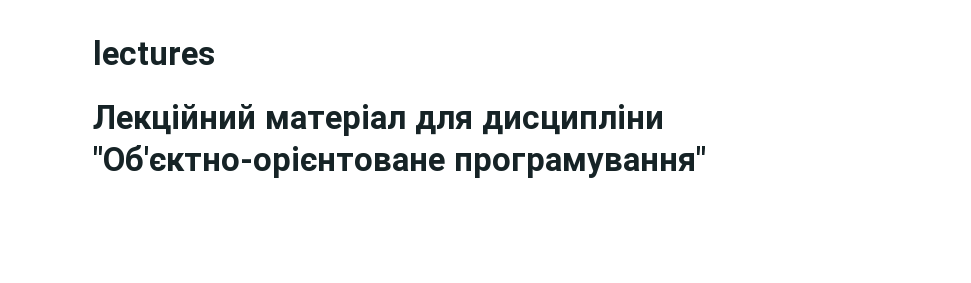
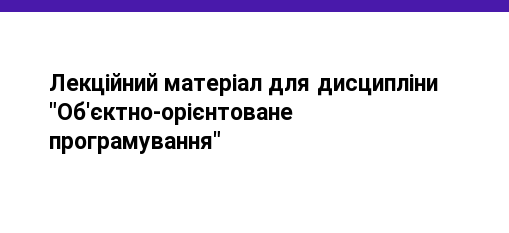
[93,40,215,65] lectures // -> (49, 84) none

